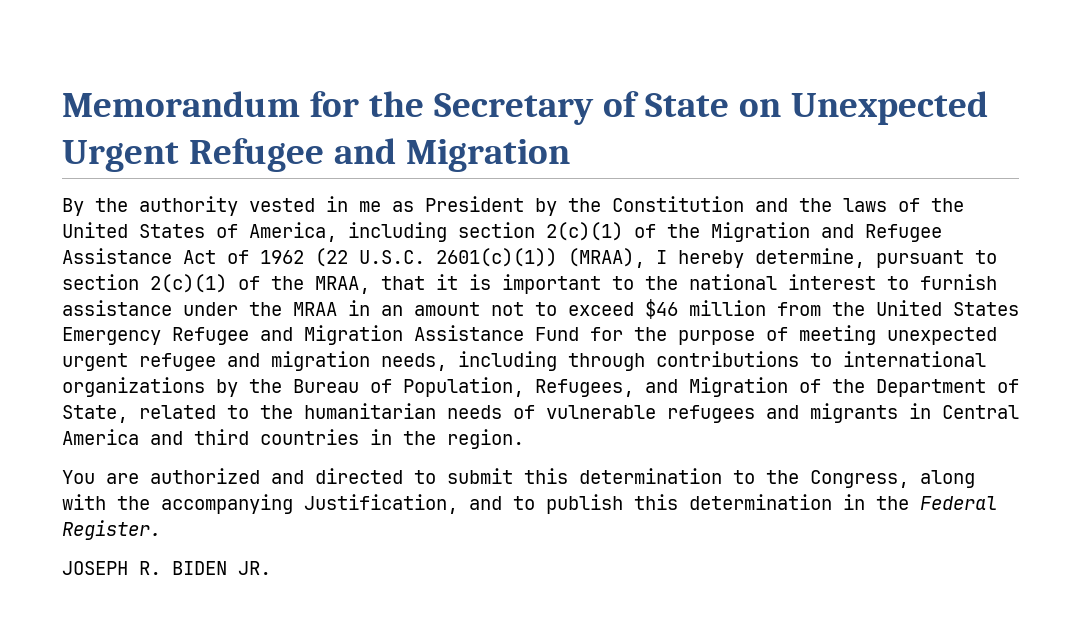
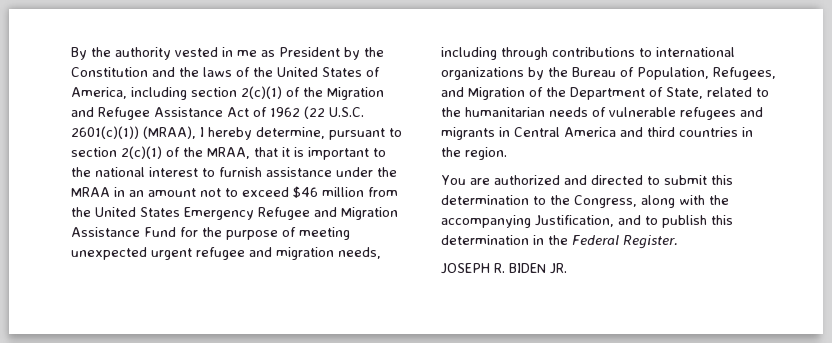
[62,91,988,125] [62,138,570,172] Memorandum for the Secretary of State on Unexpected Urgent Refugee and Migration // -> (71, 53) none

